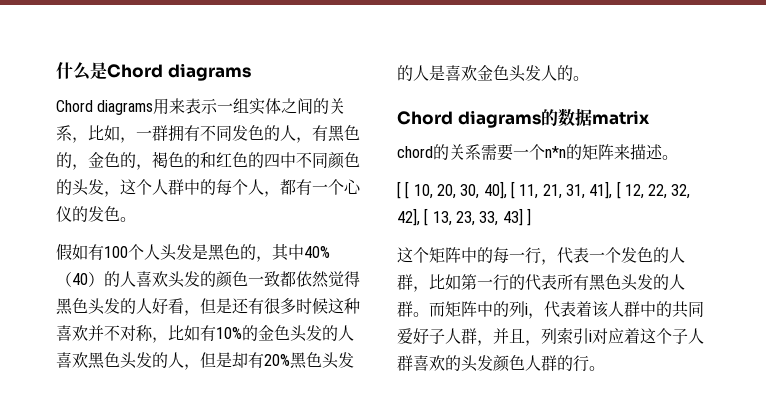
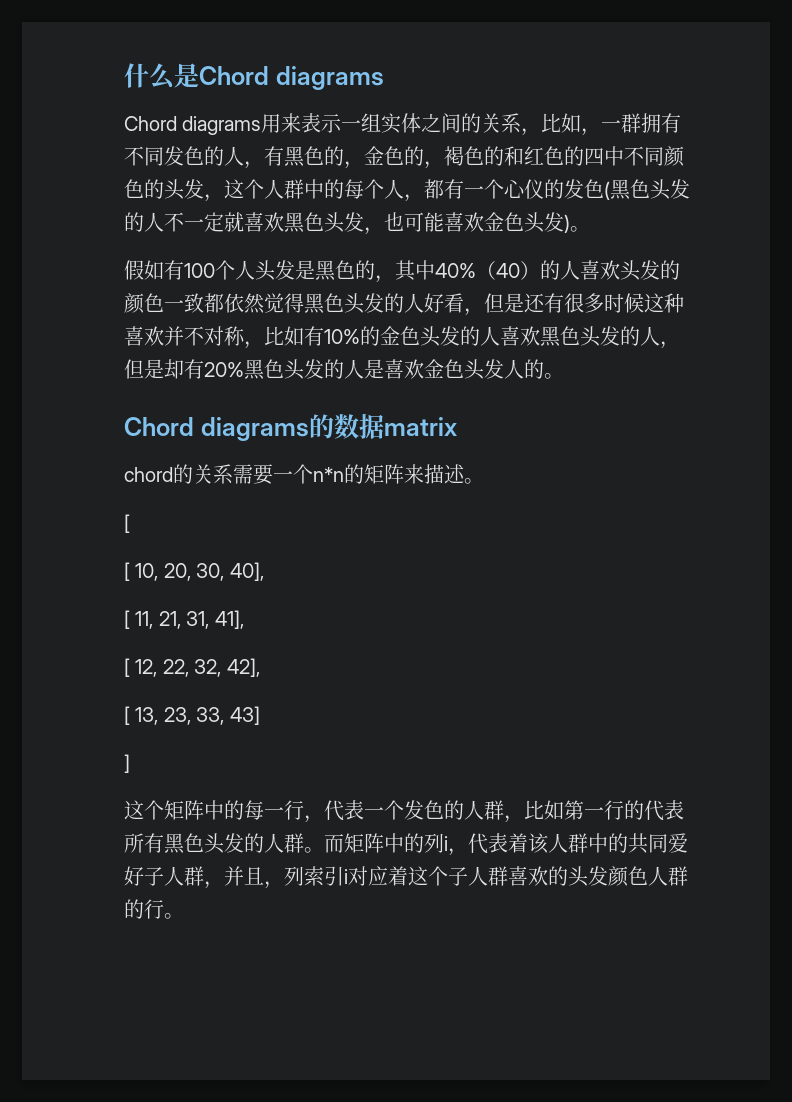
(120, 213) none -> [604,179,690,200] [124,212,570,235] (黑色头发的人不一定就喜欢黑色头发，也可能喜欢金色头发)
(401, 190) none -> (130, 523) //
(507, 190) none -> (264, 571) //
(613, 190) none -> (244, 619) //
(420, 217) none -> (260, 667) //
(523, 217) none -> (260, 715) //

